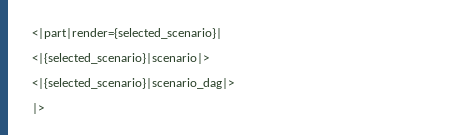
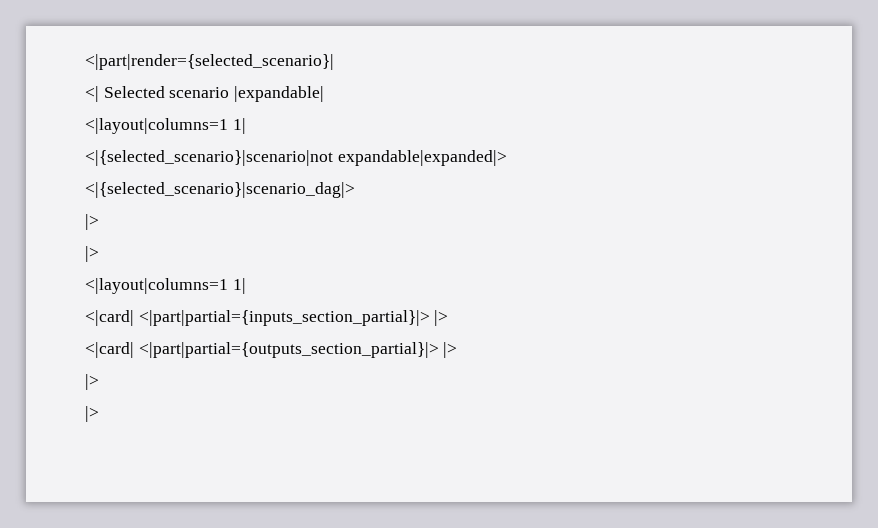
[32,53,209,64] [32,78,234,89] <|{selected_scenario}|scenario|> // <|{selected_scenario}|scenario_dag|> -> [85,86,325,102] [85,118,246,134] [85,150,507,166] [85,182,355,198] [85,214,99,230] [85,246,99,262] [85,278,246,294] [85,310,449,326] [85,342,458,358] [85,374,99,390] <| Selected scenario |expandable| // <|layout|columns=1 1| // <|{selected_scenario}|scenario|not expandable|expanded|> // <|{selected_scenario}|scenario_dag|> // |> // |> // <|layout|columns=1 1| // <|card| <|part|partial={inputs_section_partial}|> |> // <|card| <|part|partial={outputs_section_partial}|> |> // |>

